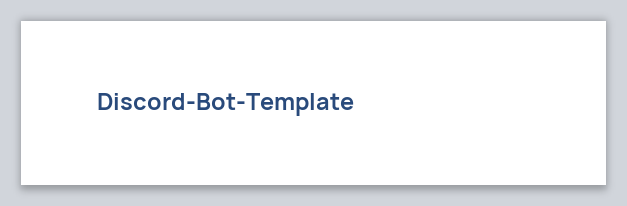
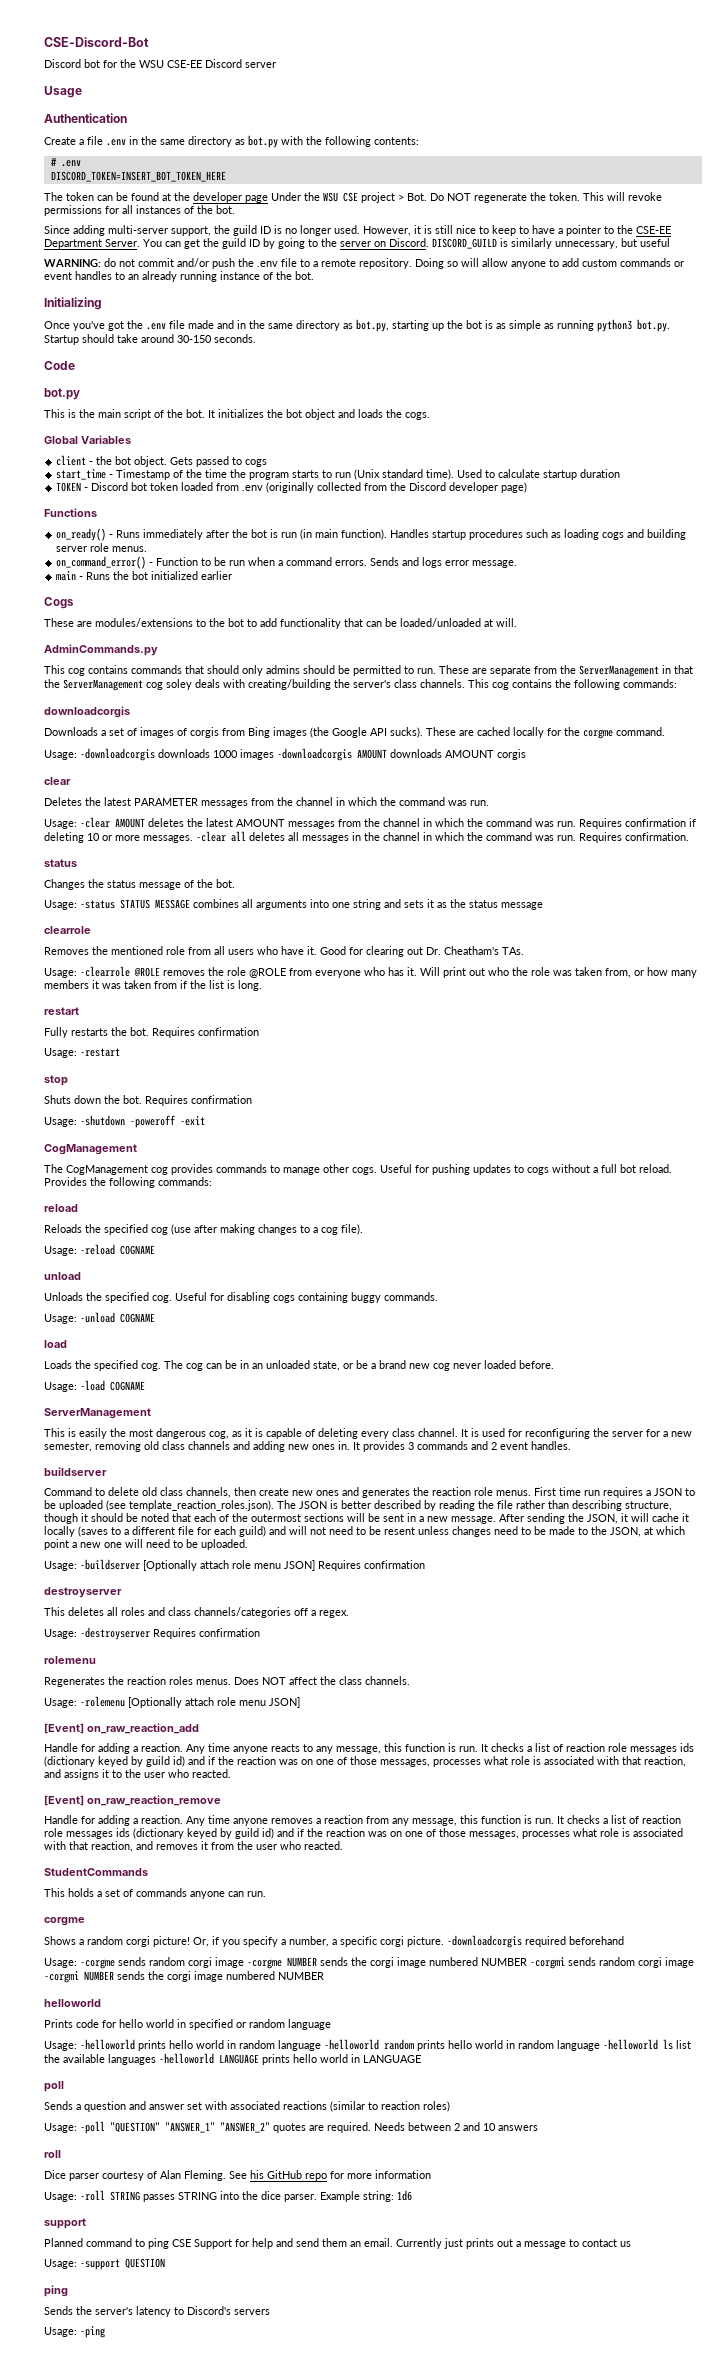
[97,93,354,116] Discord-Bot-Template -> [44,37,149,47] [44,59,276,68] [44,86,82,98] [44,113,127,123] [44,135,419,148] [50,157,81,167] [50,171,226,182] [44,192,662,203] [44,205,235,216] [44,225,671,236] [44,238,670,249] [44,258,684,269] [44,271,314,282] [44,297,102,310] [44,319,670,332] [44,334,256,345] [44,361,75,370] [44,388,80,400] [44,409,430,420] [44,435,131,444] [56,455,268,467] [56,469,621,480] [56,482,528,493] [44,508,97,517] [56,528,687,541] [56,543,148,552] [56,556,518,569] [56,571,233,581] [44,597,74,609] [44,618,517,629] [44,644,158,656] [44,665,693,677] [44,679,677,691] [44,706,130,718] [44,727,665,739] [44,748,526,761] [44,777,71,785] [44,797,489,808] [44,817,696,829] [44,831,689,843] [44,859,77,867] [44,879,235,890] [44,899,543,910] [44,926,91,934] [44,946,524,957] [44,966,697,978] [44,980,262,991] [44,1007,79,1015] [44,1027,259,1038] [44,1048,120,1058] [44,1075,68,1086] [44,1095,252,1106] [44,1115,205,1128] [44,1144,137,1155] [44,1164,672,1175] [44,1177,212,1188] [44,1204,78,1212] [44,1224,363,1235] [44,1244,155,1256] [44,1272,81,1280] [44,1292,438,1303] [44,1312,155,1324] [44,1340,67,1348] [44,1360,554,1371] [44,1380,145,1392] [44,1408,151,1419] [44,1428,692,1439] [44,1441,571,1452] [44,1467,107,1476] [44,1487,695,1498] [44,1500,672,1511] [44,1513,689,1524] [44,1526,685,1537] [44,1539,248,1550] [44,1559,425,1571] [44,1587,122,1598] [44,1607,349,1618] [44,1627,260,1640] [44,1656,96,1664] [44,1676,410,1687] [44,1696,300,1708] [44,1723,199,1734] [44,1743,694,1754] [44,1756,686,1767] [44,1769,231,1780] [44,1795,221,1806] [44,1815,681,1826] [44,1828,683,1839] [44,1841,343,1852] [44,1868,148,1876] [44,1888,266,1899] [44,1917,85,1926] [44,1935,624,1948] [44,1957,694,1969] [44,1971,324,1983] [44,1999,101,2007] [44,2019,331,2030] [44,2039,691,2051] [44,2053,421,2065] [44,2081,64,2092] [44,2101,450,2112] [44,2121,538,2134] [44,2150,61,2158] [44,2170,431,2181] [44,2190,412,2202] [44,2218,86,2229] [44,2238,631,2249] [44,2258,165,2270] [44,2285,68,2297] [44,2306,270,2317] [44,2326,105,2338] CSE-Discord-Bot // Discord bot for the WSU CSE-EE Discord server // Usage // Authentication // Create a file .env in the same directory as bot.py with the following contents: // # .env // DISCORD_TOKEN=INSERT_BOT_TOKEN_HERE // The token can be found at the developer page Under the WSU CSE project > Bot. Do NOT regenerate the token. This will revoke permissions for all instances of the bot. // Since adding multi-server support, the guild ID is no longer used. However, it is still nice to keep to have a pointer to the CSE-EE Department Server. You can get the guild ID by going to the server on Discord. DISCORD_GUILD is similarly unnecessary, but useful // WARNING: do not commit and/or push the .env file to a remote repository. Doing so will allow anyone to add custom commands or event handles to an already running instance of the bot. // Initializing // Once you've got the .env file made and in the same directory as bot.py, starting up the bot is as simple as running python3 bot.py. Startup should take around 30-150 seconds. // Code // bot.py // This is the main script of the bot. It initializes the bot object and loads the cogs. // Global Variables // client - the bot object. Gets passed to cogs // start_time - Timestamp of the time the program starts to run (Unix standard time). Used to calculate startup duration // TOKEN - Discord bot token loaded from .env (originally collected from the Discord developer page) // Functions // on_ready() - Runs immediately after the bot is run (in main function). Handles startup procedures such as loading cogs and building server role menus. // on_command_error() - Function to be run when a command errors. Sends and logs error message. // main - Runs the bot initialized earlier // Cogs // These are modules/extensions to the bot to add functionality that can be loaded/unloaded at will. // AdminCommands.py // This cog contains commands that should only admins should be permitted to run. These are separate from the ServerManagement in that the ServerManagement cog soley deals with creating/building the server's class channels. This cog contains the following commands: // downloadcorgis // Downloads a set of images of corgis from Bing images (the Google API sucks). These are cached locally for the corgme command. // Usage: -downloadcorgis downloads 1000 images -downloadcorgis AMOUNT downloads AMOUNT corgis // clear // Deletes the latest PARAMETER messages from the channel in which the command was run. // Usage: -clear AMOUNT deletes the latest AMOUNT messages from the channel in which the command was run. Requires confirmation if deleting 10 or more messages. -clear all deletes all messages in the channel in which the command was run. Requires confirmation. // status // Changes the status message of the bot. // Usage: -status STATUS MESSAGE combines all arguments into one string and sets it as the status message // clearrole // Removes the mentioned role from all users who have it. Good for clearing out Dr. Cheatham's TAs. // Usage: -clearrole @ROLE removes the role @ROLE from everyone who has it. Will print out who the role was taken from, or how many members it was taken from if the list is long. // restart // Fully restarts the bot. Requires confirmation // Usage: -restart // stop // Shuts down the bot. Requires confirmation // Usage: -shutdown -poweroff -exit // CogManagement // The CogManagement cog provides commands to manage other cogs. Useful for pushing updates to cogs without a full bot reload. Provides the following commands: // reload // Reloads the specified cog (use after making changes to a cog file). // Usage: -reload COGNAME // unload // Unloads the specified cog. Useful for disabling cogs containing buggy commands. // Usage: -unload COGNAME // load // Loads the specified cog. The cog can be in an unloaded state, or be a brand new cog never loaded before. // Usage: -load COGNAME // ServerManagement // This is easily the most dangerous cog, as it is capable of deleting every class channel. It is used for reconfiguring the server for a new semester, removing old class channels and adding new ones in. It provides 3 commands and 2 event handles. // buildserver // Command to delete old class channels, then create new ones and generates the reaction role menus. First time run requires a JSON to be uploaded (see template_reaction_roles.json). The JSON is better described by reading the file rather than describing structure, though it should be noted that each of the outermost sections will be sent in a new message. After sending the JSON, it will cache it locally (saves to a different file for each guild) and will not need to be resent unless changes need to be made to the JSON, at which point a new one will need to be uploaded. // Usage: -buildserver [Optionally attach role menu JSON] Requires confirmation // destroyserver // This deletes all roles and class channels/categories off a regex. // Usage: -destroyserver Requires confirmation // rolemenu // Regenerates the reaction roles menus. Does NOT affect the class channels. // Usage: -rolemenu [Optionally attach role menu JSON] // [Event] on_raw_reaction_add // Handle for adding a reaction. Any time anyone reacts to any message, this function is run. It checks a list of reaction role messages ids (dictionary keyed by guild id) and if the reaction was on one of those messages, processes what role is associated with that reaction, and assigns it to the user who reacted. // [Event] on_raw_reaction_remove // Handle for adding a reaction. Any time anyone removes a reaction from any message, this function is run. It checks a list of reaction role messages ids (dictionary keyed by guild id) and if the reaction was on one of those messages, processes what role is associated with that reaction, and removes it from the user who reacted. // StudentCommands // This holds a set of commands anyone can run. // corgme // Shows a random corgi picture! Or, if you specify a number, a specific corgi picture. -downloadcorgis required beforehand // Usage: -corgme sends random corgi image -corgme NUMBER sends the corgi image numbered NUMBER -corgmi sends random corgi image -corgmi NUMBER sends the corgi image numbered NUMBER // helloworld // Prints code for hello world in specified or random language // Usage: -helloworld prints hello world in random language -helloworld random prints hello world in random language -helloworld ls list the available languages -helloworld LANGUAGE prints hello world in LANGUAGE // poll // Sends a question and answer set with associated reactions (similar to reaction roles) // Usage: -poll "QUESTION" "ANSWER_1" "ANSWER_2" quotes are required. Needs between 2 and 10 answers // roll // Dice parser courtesy of Alan Fleming. See his GitHub repo for more information // Usage: -roll STRING passes STRING into the dice parser. Example string: 1d6 // support // Planned command to ping CSE Support for help and send them an email. Currently just prints out a message to contact us // Usage: -support QUESTION // ping // Sends the server's latency to Discord's servers // Usage: -ping

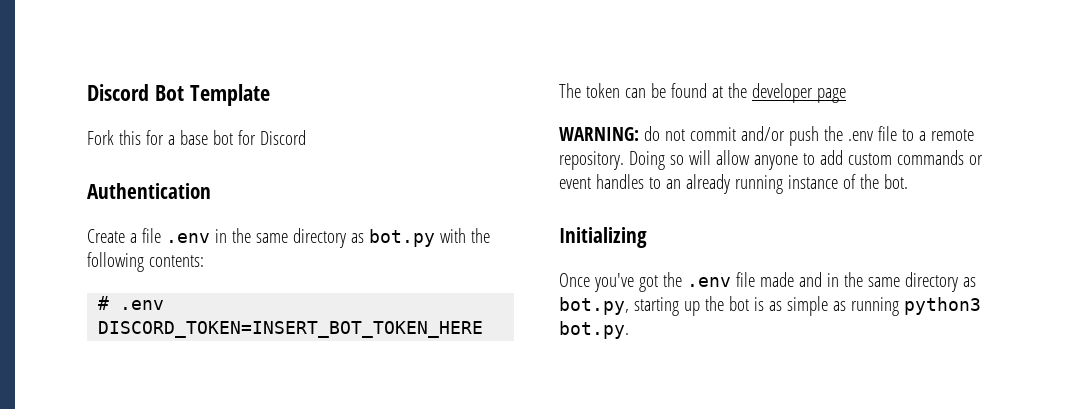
[44,37,149,47] [44,59,276,68] [44,86,82,98] CSE-Discord-Bot // Discord bot for the WSU CSE-EE Discord server // Usage -> [87,84,270,106] [87,130,306,145] Discord Bot Template // Fork this for a base bot for Discord
[271,192,662,203] [44,205,235,216] [44,225,671,236] [44,238,670,249] Under the WSU CSE project > Bot. Do NOT regenerate the token. This will revoke permissions for all instances of the bot. // Since adding multi-server support, the guild ID is no longer used. However, it is still nice to keep to have a pointer to the CSE-EE Department Server. You can get the guild ID by going to the server on Discord. DISCORD_GUILD is similarly unnecessary, but useful -> (846, 95) none
[44,334,256,345] [44,361,75,370] [44,388,80,400] [44,409,430,420] [44,435,131,444] [56,455,268,467] [56,469,621,480] [56,482,528,493] [44,508,97,517] [56,528,687,541] [56,543,148,552] [56,556,518,569] [56,571,233,581] [44,597,74,609] [44,618,517,629] [44,644,158,656] [44,665,693,677] [44,679,677,691] [44,706,130,718] [44,727,665,739] [44,748,526,761] [44,777,71,785] [44,797,489,808] [44,817,696,829] [44,831,689,843] [44,859,77,867] [44,879,235,890] [44,899,543,910] [44,926,91,934] [44,946,524,957] [44,966,697,978] [44,980,262,991] [44,1007,79,1015] [44,1027,259,1038] [44,1048,120,1058] [44,1075,68,1086] [44,1095,252,1106] [44,1115,205,1128] [44,1144,137,1155] [44,1164,672,1175] [44,1177,212,1188] [44,1204,78,1212] [44,1224,363,1235] [44,1244,155,1256] [44,1272,81,1280] [44,1292,438,1303] [44,1312,155,1324] [44,1340,67,1348] [44,1360,554,1371] [44,1380,145,1392] [44,1408,151,1419] [44,1428,692,1439] [44,1441,571,1452] [44,1467,107,1476] [44,1487,695,1498] [44,1500,672,1511] [44,1513,689,1524] [44,1526,685,1537] [44,1539,248,1550] [44,1559,425,1571] [44,1587,122,1598] [44,1607,349,1618] [44,1627,260,1640] [44,1656,96,1664] [44,1676,410,1687] [44,1696,300,1708] [44,1723,199,1734] [44,1743,694,1754] [44,1756,686,1767] [44,1769,231,1780] [44,1795,221,1806] [44,1815,681,1826] [44,1828,683,1839] [44,1841,343,1852] [44,1868,148,1876] [44,1888,266,1899] [44,1917,85,1926] [44,1935,624,1948] [44,1957,694,1969] [44,1971,324,1983] [44,1999,101,2007] [44,2019,331,2030] [44,2039,691,2051] [44,2053,421,2065] [44,2081,64,2092] [44,2101,450,2112] [44,2121,538,2134] [44,2150,61,2158] [44,2170,431,2181] [44,2190,412,2202] [44,2218,86,2229] [44,2238,631,2249] [44,2258,165,2270] [44,2285,68,2297] [44,2306,270,2317] [44,2326,105,2338] Startup should take around 30-150 seconds. // Code // bot.py // This is the main script of the bot. It initializes the bot object and loads the cogs. // Global Variables // client - the bot object. Gets passed to cogs // start_time - Timestamp of the time the program starts to run (Unix standard time). Used to calculate startup duration // TOKEN - Discord bot token loaded from .env (originally collected from the Discord developer page) // Functions // on_ready() - Runs immediately after the bot is run (in main function). Handles startup procedures such as loading cogs and building server role menus. // on_command_error() - Function to be run when a command errors. Sends and logs error message. // main - Runs the bot initialized earlier // Cogs // These are modules/extensions to the bot to add functionality that can be loaded/unloaded at will. // AdminCommands.py // This cog contains commands that should only admins should be permitted to run. These are separate from the ServerManagement in that the ServerManagement cog soley deals with creating/building the server's class channels. This cog contains the following commands: // downloadcorgis // Downloads a set of images of corgis from Bing images (the Google API sucks). These are cached locally for the corgme command. // Usage: -downloadcorgis downloads 1000 images -downloadcorgis AMOUNT downloads AMOUNT corgis // clear // Deletes the latest PARAMETER messages from the channel in which the command was run. // Usage: -clear AMOUNT deletes the latest AMOUNT messages from the channel in which the command was run. Requires confirmation if deleting 10 or more messages. -clear all deletes all messages in the channel in which the command was run. Requires confirmation. // status // Changes the status message of the bot. // Usage: -status STATUS MESSAGE combines all arguments into one string and sets it as the status message // clearrole // Removes the mentioned role from all users who have it. Good for clearing out Dr. Cheatham's TAs. // Usage: -clearrole @ROLE removes the role @ROLE from everyone who has it. Will print out who the role was taken from, or how many members it was taken from if the list is long. // restart // Fully restarts the bot. Requires confirmation // Usage: -restart // stop // Shuts down the bot. Requires confirmation // Usage: -shutdown -poweroff -exit // CogManagement // The CogManagement cog provides commands to manage other cogs. Useful for pushing updates to cogs without a full bot reload. Provides the following commands: // reload // Reloads the specified cog (use after making changes to a cog file). // Usage: -reload COGNAME // unload // Unloads the specified cog. Useful for disabling cogs containing buggy commands. // Usage: -unload COGNAME // load // Loads the specified cog. The cog can be in an unloaded state, or be a brand new cog never loaded before. // Usage: -load COGNAME // ServerManagement // This is easily the most dangerous cog, as it is capable of deleting every class channel. It is used for reconfiguring the server for a new semester, removing old class channels and adding new ones in. It provides 3 commands and 2 event handles. // buildserver // Command to delete old class channels, then create new ones and generates the reaction role menus. First time run requires a JSON to be uploaded (see template_reaction_roles.json). The JSON is better described by reading the file rather than describing structure, though it should be noted that each of the outermost sections will be sent in a new message. After sending the JSON, it will cache it locally (saves to a different file for each guild) and will not need to be resent unless changes need to be made to the JSON, at which point a new one will need to be uploaded. // Usage: -buildserver [Optionally attach role menu JSON] Requires confirmation // destroyserver // This deletes all roles and class channels/categories off a regex. // Usage: -destroyserver Requires confirmation // rolemenu // Regenerates the reaction roles menus. Does NOT affect the class channels. // Usage: -rolemenu [Optionally attach role menu JSON] // [Event] on_raw_reaction_add // Handle for adding a reaction. Any time anyone reacts to any message, this function is run. It checks a list of reaction role messages ids (dictionary keyed by guild id) and if the reaction was on one of those messages, processes what role is associated with that reaction, and assigns it to the user who reacted. // [Event] on_raw_reaction_remove // Handle for adding a reaction. Any time anyone removes a reaction from any message, this function is run. It checks a list of reaction role messages ids (dictionary keyed by guild id) and if the reaction was on one of those messages, processes what role is associated with that reaction, and removes it from the user who reacted. // StudentCommands // This holds a set of commands anyone can run. // corgme // Shows a random corgi picture! Or, if you specify a number, a specific corgi picture. -downloadcorgis required beforehand // Usage: -corgme sends random corgi image -corgme NUMBER sends the corgi image numbered NUMBER -corgmi sends random corgi image -corgmi NUMBER sends the corgi image numbered NUMBER // helloworld // Prints code for hello world in specified or random language // Usage: -helloworld prints hello world in random language -helloworld random prints hello world in random language -helloworld ls list the available languages -helloworld LANGUAGE prints hello world in LANGUAGE // poll // Sends a question and answer set with associated reactions (similar to reaction roles) // Usage: -poll "QUESTION" "ANSWER_1" "ANSWER_2" quotes are required. Needs between 2 and 10 answers // roll // Dice parser courtesy of Alan Fleming. See his GitHub repo for more information // Usage: -roll STRING passes STRING into the dice parser. Example string: 1d6 // support // Planned command to ping CSE Support for help and send them an email. Currently just prints out a message to contact us // Usage: -support QUESTION // ping // Sends the server's latency to Discord's servers // Usage: -ping -> (629, 330) none

